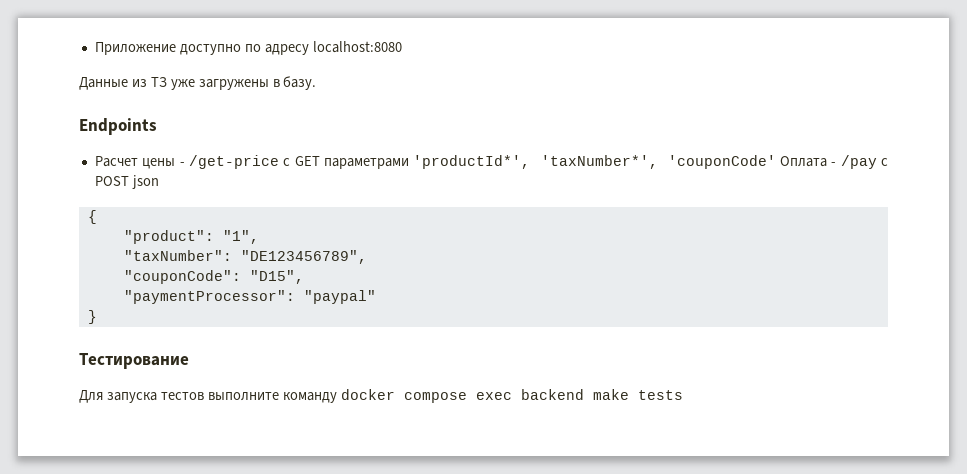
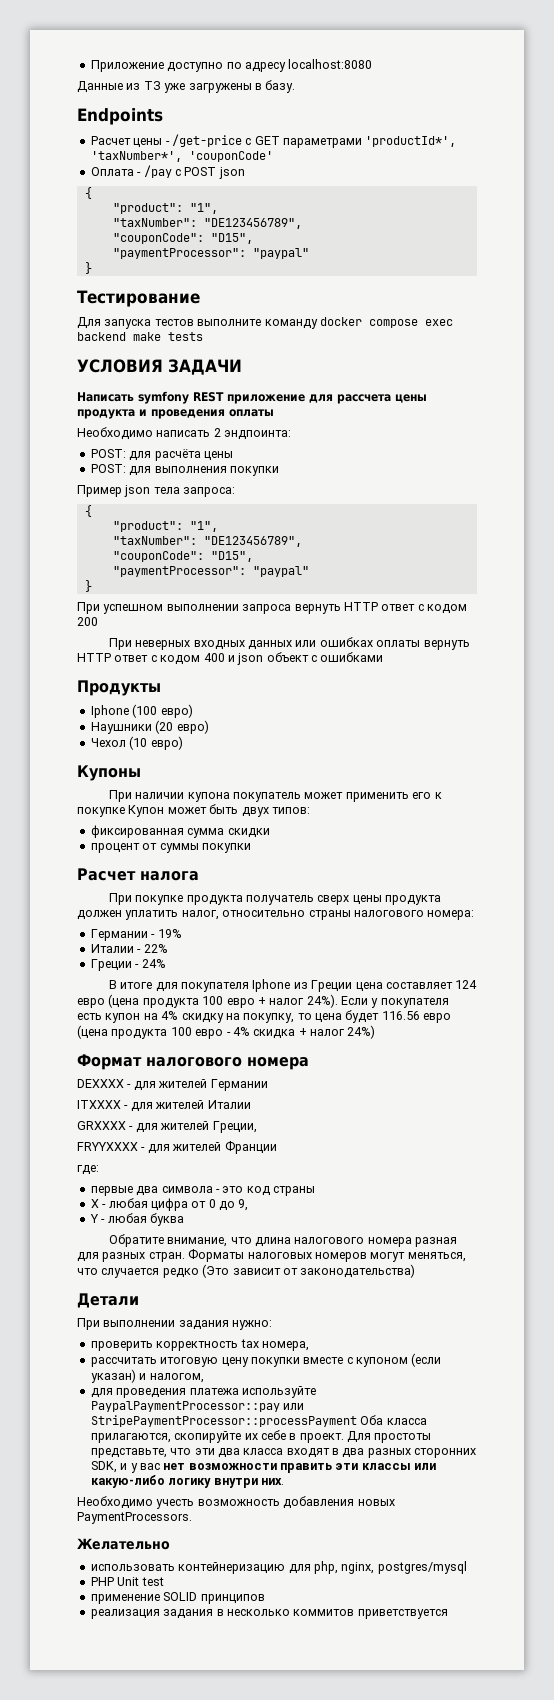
(776, 162) none -> (273, 156) //
(683, 395) none -> [77,359,242,375] [77,391,427,404] [77,409,274,419] [77,427,292,440] [90,449,233,461] [90,464,279,476] [77,485,236,497] [84,505,92,517] [112,521,218,532] [112,536,302,547] [112,551,253,562] [112,566,309,577] [84,580,92,592] [77,602,467,614] [77,617,98,626] [108,637,470,650] [77,652,384,665] [77,680,161,696] [90,704,193,718] [90,720,209,734] [90,736,183,750] [77,765,141,781] [108,790,442,802] [77,804,310,817] [90,825,270,838] [90,843,251,853] [77,868,199,881] [108,893,442,905] [77,910,475,920] [90,929,182,941] [90,944,168,953] [90,959,166,971] [108,979,478,992] [77,994,449,1008] [77,1010,452,1023] [77,1025,376,1039] [77,1054,309,1070] [77,1079,268,1091] [77,1100,251,1112] [77,1121,257,1133] [77,1141,277,1154] [77,1165,99,1175] [90,1186,315,1196] [90,1198,249,1211] [89,1213,184,1226] [108,1234,458,1247] [77,1249,466,1262] [77,1264,416,1278] [77,1293,139,1308] [77,1318,273,1330] [90,1339,309,1351] [90,1353,442,1367] [90,1369,204,1383] [90,1386,316,1398] [90,1401,305,1412] [90,1415,427,1427] [90,1430,432,1443] [90,1448,477,1458] [90,1461,437,1473] [90,1475,284,1488] [77,1496,395,1509] [77,1512,192,1524] [77,1538,170,1550] [90,1561,467,1574] [90,1577,164,1586] [90,1592,265,1604] [90,1609,448,1619] // УСЛОВИЯ ЗАДАЧИ // Написать symfony REST приложение для рассчета цены продукта и проведения оплаты // Необходимо написать 2 эндпоинта: // POST: для расчёта цены // POST: для выполнения покупки // Пример json тела запроса: // { // "product": "1", // "taxNumber": "DE123456789", // "couponCode": "D15", // "paymentProcessor": "paypal" // } // При успешном выполнении запроса вернуть HTTP ответ с кодом 200 // При неверных входных данных или ошибках оплаты вернуть HTTP ответ с кодом 400 и json объект с ошибками // Продукты // Iphone (100 евро) // Наушники (20 евро) // Чехол (10 евро) // Купоны // При наличии купона покупатель может применить его к покупке Купон может быть двух типов: // фиксированная сумма скидки // процент от суммы покупки // Расчет налога // При покупке продукта получатель сверх цены продукта должен уплатить налог, относительно страны налогового номера: // Германии - 19% // Италии - 22% // Греции - 24% // В итоге для покупателя Iphone из Греции цена составляет 124 евро (цена продукта 100 евро + налог 24%). Если у покупателя есть купон на 4% скидку на покупку, то цена будет 116.56 евро (цена продукта 100 евро - 4% скидка + налог 24%) // Формат налогового номера // DEXXXX - для жителей Германии // ITXXXX - для жителей Италии // GRXXXX - для жителей Греции, // FRYYXXXX - для жителей Франции // где: // первые два символа - это код страны // X - любая цифра от 0 до 9, // Y - любая буква // Обратите внимание, что длина налогового номера разная для разных стран. Форматы налоговых номеров могут меняться, что случается редко (Это зависит от законодательства) // Детали // При выполнении задания нужно: // проверить корректность tax номера, // рассчитать итоговую цену покупки вместе с купоном (если указан) и налогом, // для проведения платежа используйте PaypalPaymentProcessor::pay или StripePaymentProcessor::processPayment Оба класса прилагаются, скопируйте их себе в проект. Для простоты представьте, что эти два класса входят в два разных сторонних SDK, и у вас нет возможности править эти классы или какую-либо логику внутри них. // Необходимо учесть возможность добавления новых PaymentProcessors. // Желательно // использовать контейнеризацию для php, nginx, postgres/mysql // PHP Unit test // применение SOLID принципов // реализация задания в несколько коммитов приветствуется

